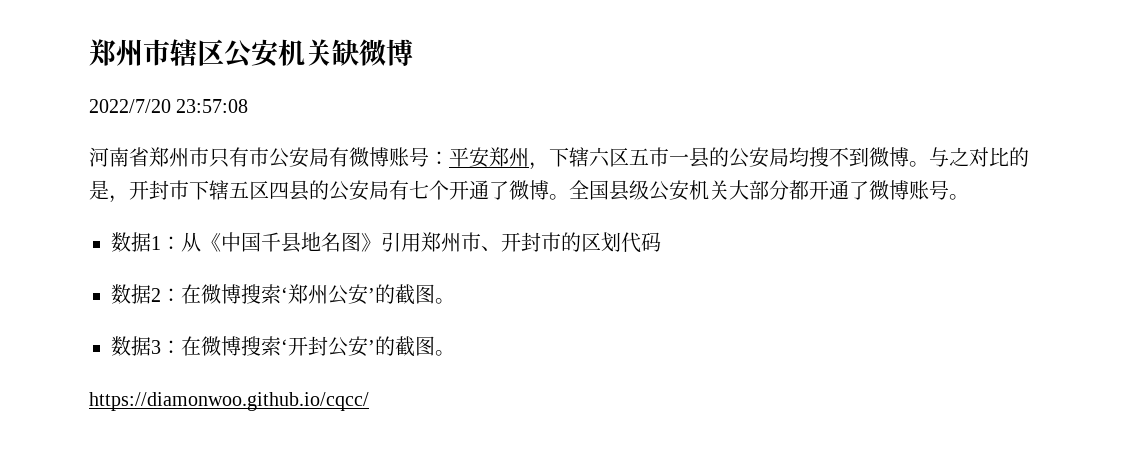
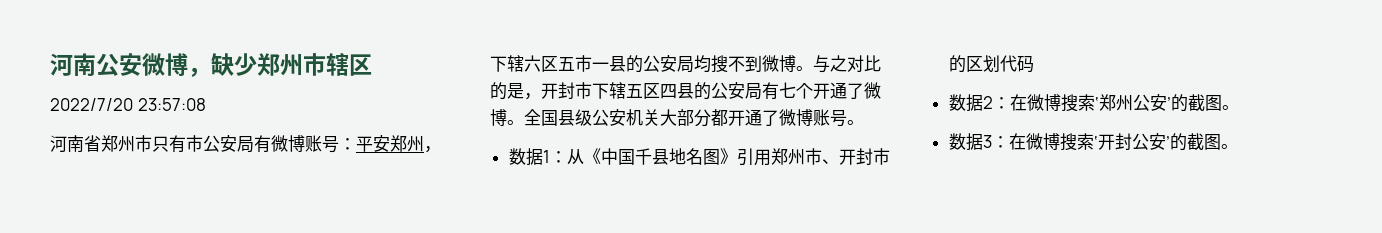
(89, 52) none -> [50,53,257,77] 河南公安微博，缺少
[224,39,413,68] 公安机关缺微博 -> (372, 65) none
[89,392,369,411] // https://diamonwoo.github.io/cqcc/ -> (1238, 146) none

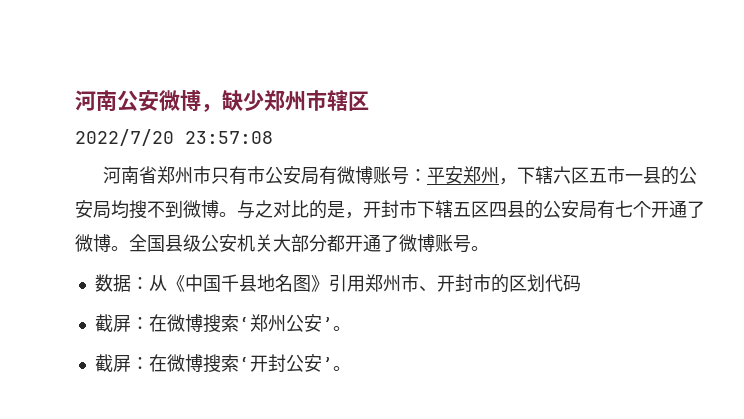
[542,150,550,163] 1 -> (131, 283) none
[948,94,993,112] 数据2 -> [94,314,131,332] 截屏
[1170,94,1239,112] [948,133,992,151] 的截图。 // 数据3 -> [332,326,351,331] [94,354,131,372] 。 // 截屏
[1169,133,1221,151] 的截图 -> (333, 363) none

